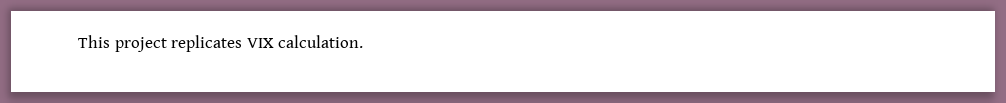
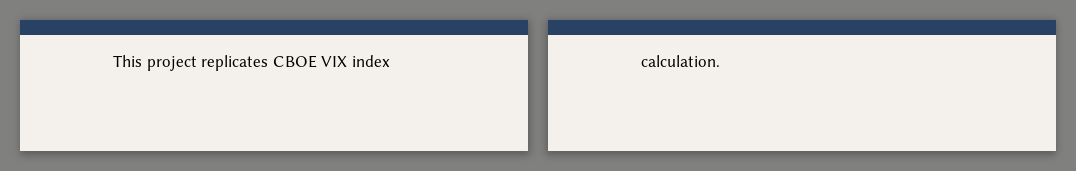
[246,38,274,48] VIX -> [272,55,390,68] CBOE VIX index

